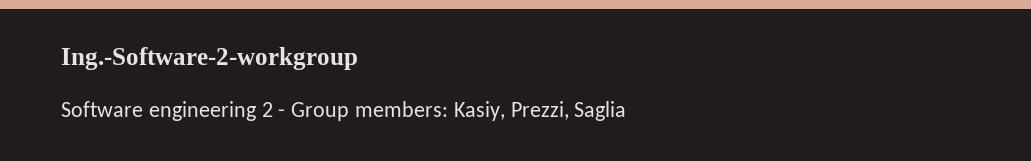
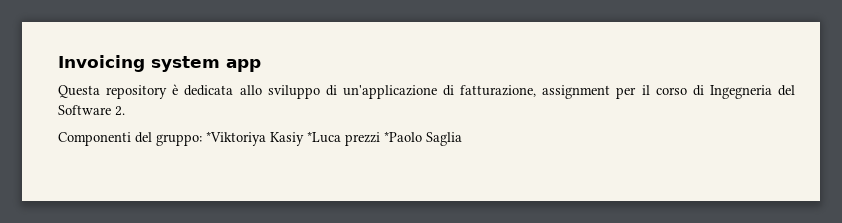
[61,47,358,70] [61,101,569,121] Ing.-Software-2-workgroup // Software engineering 2 - Group members: Kasiy, Prezzi, -> [58,55,261,72] [58,84,795,99] [58,105,125,116] [58,131,422,146] Invoicing system app // Questa repository è dedicata allo sviluppo di un'applicazione di fatturazione, assignment per il corso di Ingegneria del Software 2. // Componenti del gruppo: *Viktoriya Kasiy *Luca prezzi *Paolo

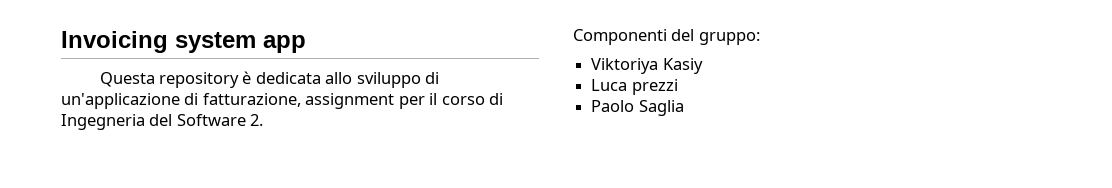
[206,131,266,146] *Viktoriya -> [591,58,659,74] // Viktoriya
[307,131,341,143] *Luca -> [591,79,628,91] // Luca
[384,131,422,142] *Paolo -> [591,100,635,112] // Paolo

